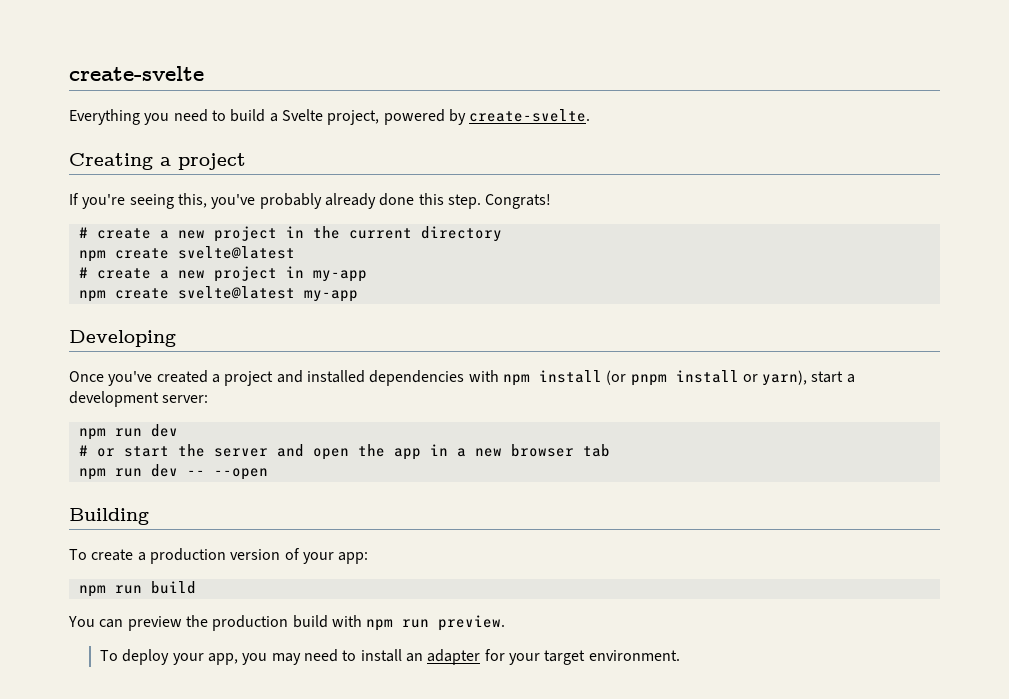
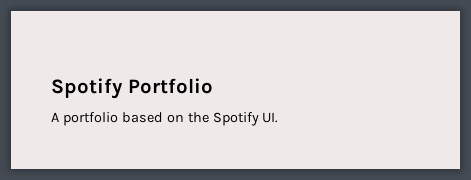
[69,66,204,81] [69,109,591,125] [69,153,246,170] [69,193,552,209] [78,226,502,242] [78,246,295,262] [78,266,367,282] [78,286,358,302] [69,330,176,347] [69,370,855,386] [69,391,209,407] [78,424,178,440] [78,444,610,460] [78,464,268,480] [69,508,149,525] [69,548,369,564] [78,581,196,597] [68,615,506,631] [100,649,680,665] create-svelte // Everything you need to build a Svelte project, powered by create-svelte. // Creating a project // If you're seeing this, you've probably already done this step. Congrats! // # create a new project in the current directory // npm create svelte@latest // # create a new project in my-app // npm create svelte@latest my-app // Developing // Once you've created a project and installed dependencies with npm install (or pnpm install or yarn), start a development server: // npm run dev // # or start the server and open the app in a new browser tab // npm run dev -- --open // Building // To create a production version of your app: // npm run build // You can preview the production build with npm run preview. // To deploy your app, you may need to install an adapter for your target environment. -> [51,78,213,99] [51,112,279,126] Spotify Portfolio // A portfolio based on the Spotify UI.

